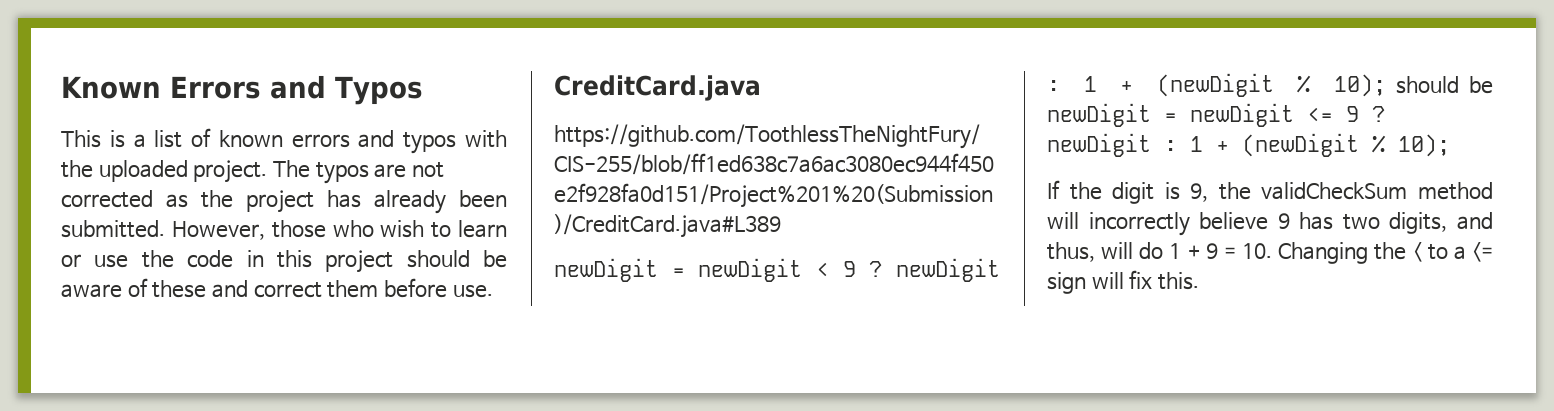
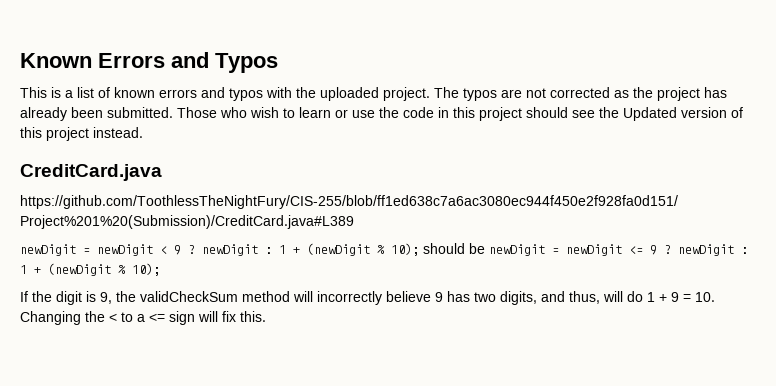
[171,220,326,240] However, those -> [177,107,217,118] Those
[483,250,507,268] [61,278,493,298] be aware of these and correct them before use. -> [572,107,743,121] [20,127,143,141] see the Updated version of this project instead.

